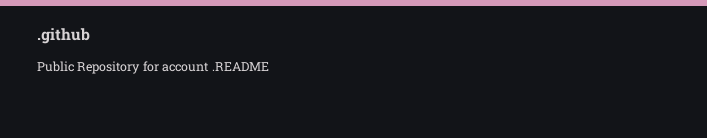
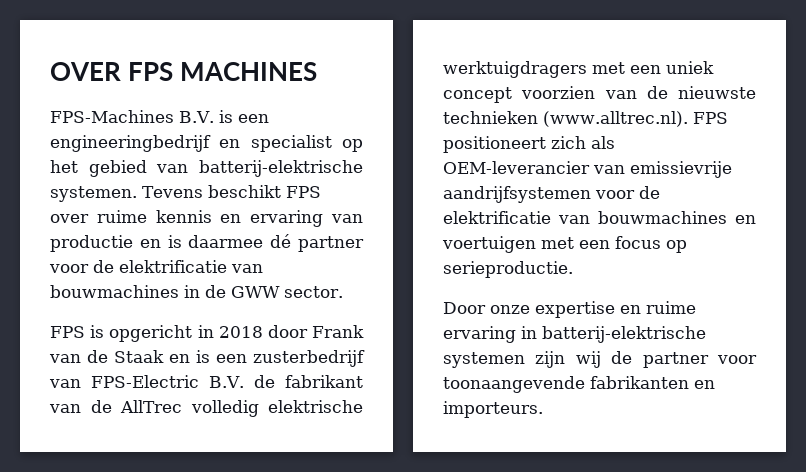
[37,28,90,44] [37,61,269,74] .github // Public Repository for account .README -> [50,62,318,81] [50,110,269,123] [50,135,363,152] [50,160,363,177] [50,185,321,202] [50,210,364,227] [50,234,364,252] [49,260,263,273] [50,285,343,298] [50,325,364,342] [49,350,365,367] [49,375,363,388] [49,400,363,417] [443,61,714,78] [443,86,756,103] [443,111,728,127] [443,136,615,153] [443,161,732,178] [443,186,660,203] [443,211,756,224] [442,236,687,253] [443,261,573,278] [443,301,696,318] [443,326,706,343] [443,351,757,368] [443,376,715,393] [443,401,543,418] OVER FPS MACHINES // FPS-Machines B.V. is een engineeringbedrijf en specialist op het gebied van batterij-elektrische systemen. Tevens beschikt FPS over ruime kennis en ervaring van productie en is daarmee dé partner voor de elektrificatie van bouwmachines in de GWW sector. // FPS is opgericht in 2018 door Frank van de Staak en is een zusterbedrijf van FPS-Electric B.V. de fabrikant van de AllTrec volledig elektrische werktuigdragers met een uniek concept voorzien van de nieuwste technieken (www.alltrec.nl). FPS positioneert zich als OEM-leverancier van emissievrije aandrijfsystemen voor de elektrificatie van bouwmachines en voertuigen met een focus op serieproductie. // Door onze expertise en ruime ervaring in batterij-elektrische systemen zijn wij de partner voor toonaangevende fabrikanten en importeurs.

